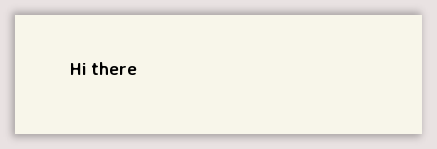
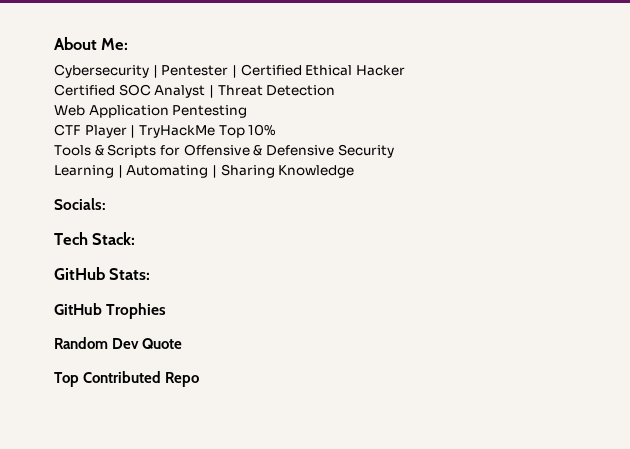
[70,62,137,75] Hi there -> [54,37,129,50] [54,64,405,78] [54,84,336,98] [54,105,248,118] [54,124,276,138] [54,144,394,158] [54,164,355,178] [54,198,106,210] [54,232,136,245] [54,267,151,280] [54,303,167,319] [54,337,183,349] [54,371,200,387] About Me: // Cybersecurity | Pentester | Certified Ethical Hacker // Certified SOC Analyst | Threat Detection // Web Application Pentesting // CTF Player | TryHackMe Top 10% // Tools & Scripts for Offensive & Defensive Security // Learning | Automating | Sharing Knowledge // Socials: // Tech Stack: // GitHub Stats: // GitHub Trophies // Random Dev Quote // Top Contributed Repo

